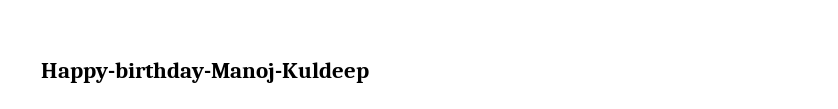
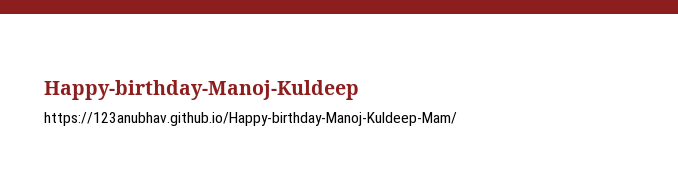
(369, 72) none -> [44,112,457,126] // https://123anubhav.github.io/Happy-birthday-Manoj-Kuldeep-Mam/

